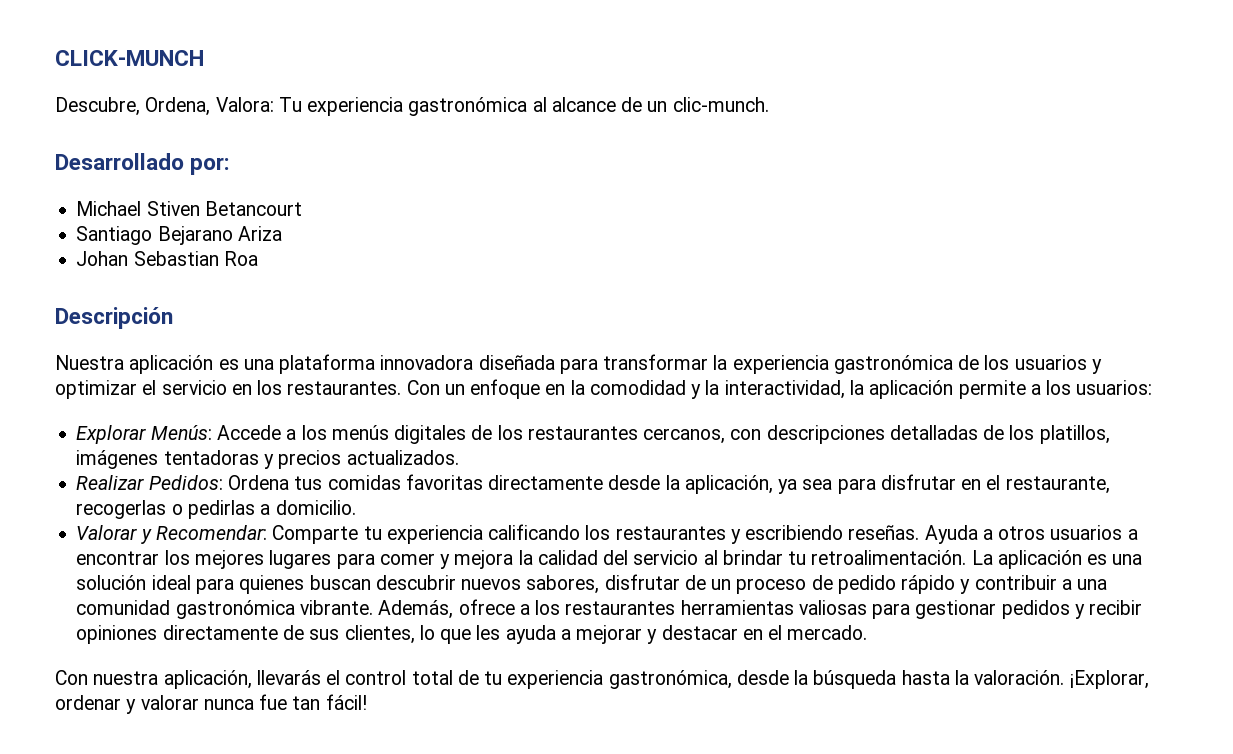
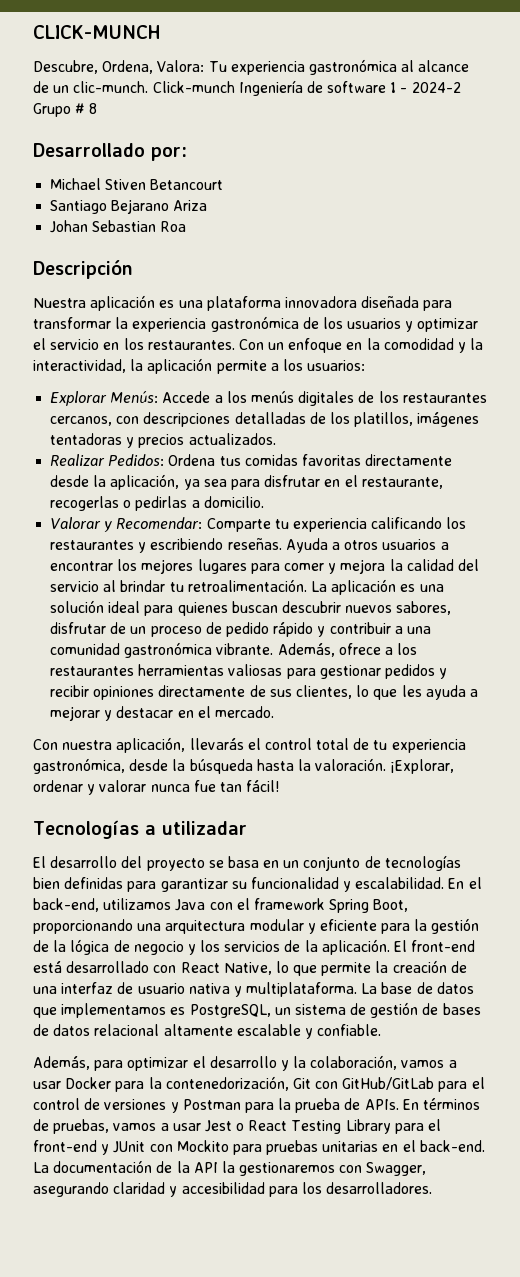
(769, 104) none -> [152,80,461,96] [33,103,98,117] Click-munch Ingeniería de software 1 - 2024-2 Grupo # 8
(367, 702) none -> [33,820,247,839] [33,855,461,871] [33,877,482,892] [33,898,409,913] [33,918,480,934] [33,939,476,955] [33,960,467,976] [33,982,474,997] [33,1002,481,1018] [33,1024,382,1039] [33,1055,457,1071] [33,1076,485,1092] [33,1098,481,1113] [33,1119,442,1134] [33,1140,485,1155] [33,1160,427,1176] [33,1182,433,1197] // Tecnologías a utilizadar // El desarrollo del proyecto se basa en un conjunto de tecnologías bien definidas para garantizar su funcionalidad y escalabilidad. En el back-end, utilizamos Java con el framework Spring Boot, proporcionando una arquitectura modular y eficiente para la gestión de la lógica de negocio y los servicios de la aplicación. El front-end está desarrollado con React Native, lo que permite la creación de una interfaz de usuario nativa y multiplataforma. La base de datos que implementamos es PostgreSQL, un sistema de gestión de bases de datos relacional altamente escalable y confiable. // Además, para optimizar el desarrollo y la colaboración, vamos a usar Docker para la contenedorización, Git con GitHub/GitLab para el control de versiones y Postman para la prueba de APIs. En términos de pruebas, vamos a usar Jest o React Testing Library para el front-end y JUnit con Mockito para pruebas unitarias en el back-end. La documentación de la API la gestionaremos con Swagger, asegurando claridad y accesibilidad para los desarrolladores.

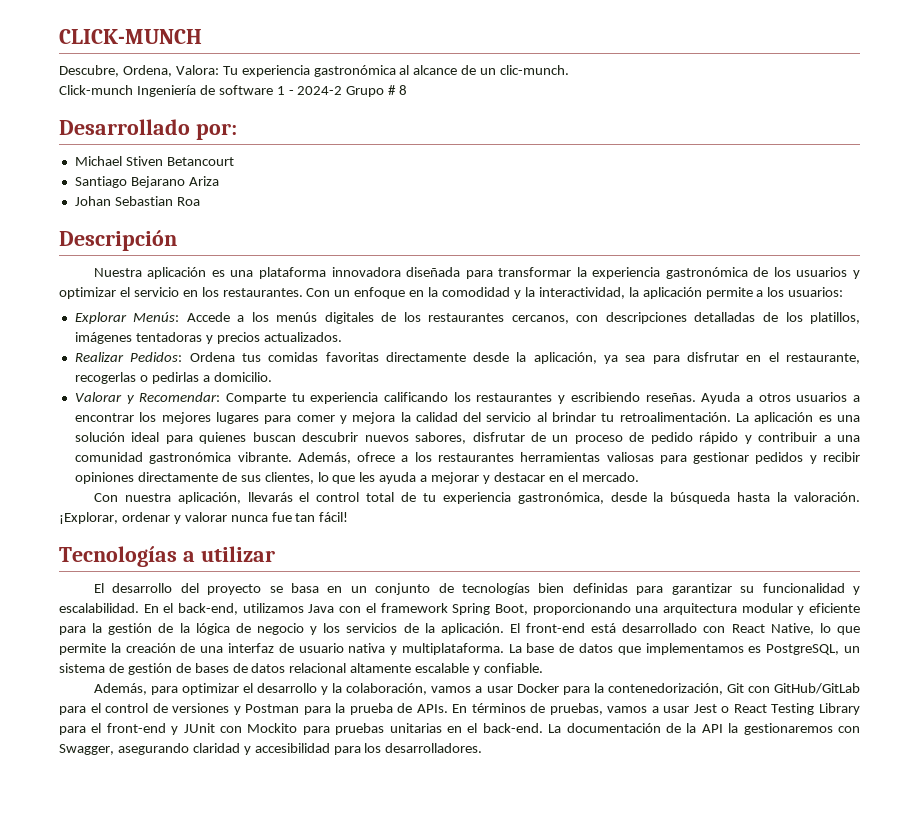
(149, 87) none -> (570, 70) //
[161,821,247,835] utilizadar -> [200,546,275,562] utilizar

